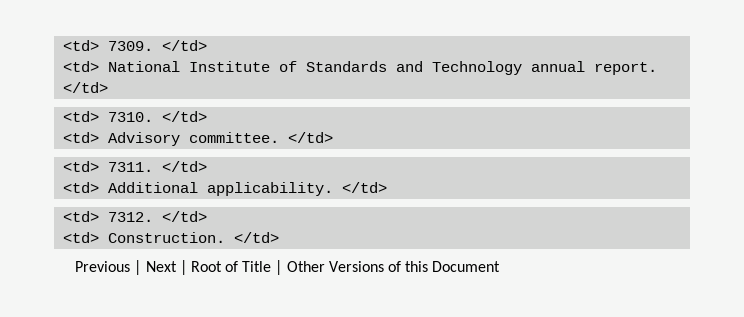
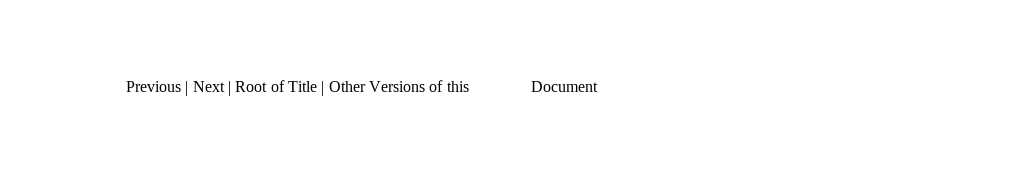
[63,40,208,51] [63,61,658,75] [63,82,109,93] [63,111,208,122] [63,132,334,146] [63,161,208,172] [63,182,388,196] [63,211,208,222] [63,232,280,243] <td> 7309. </td> // <td> National Institute of Standards and Technology annual report. </td> // <td> 7310. </td> // <td> Advisory committee. </td> // <td> 7311. </td> // <td> Additional applicability. </td> // <td> 7312. </td> // <td> Construction. </td> // -> (126, 86) none

